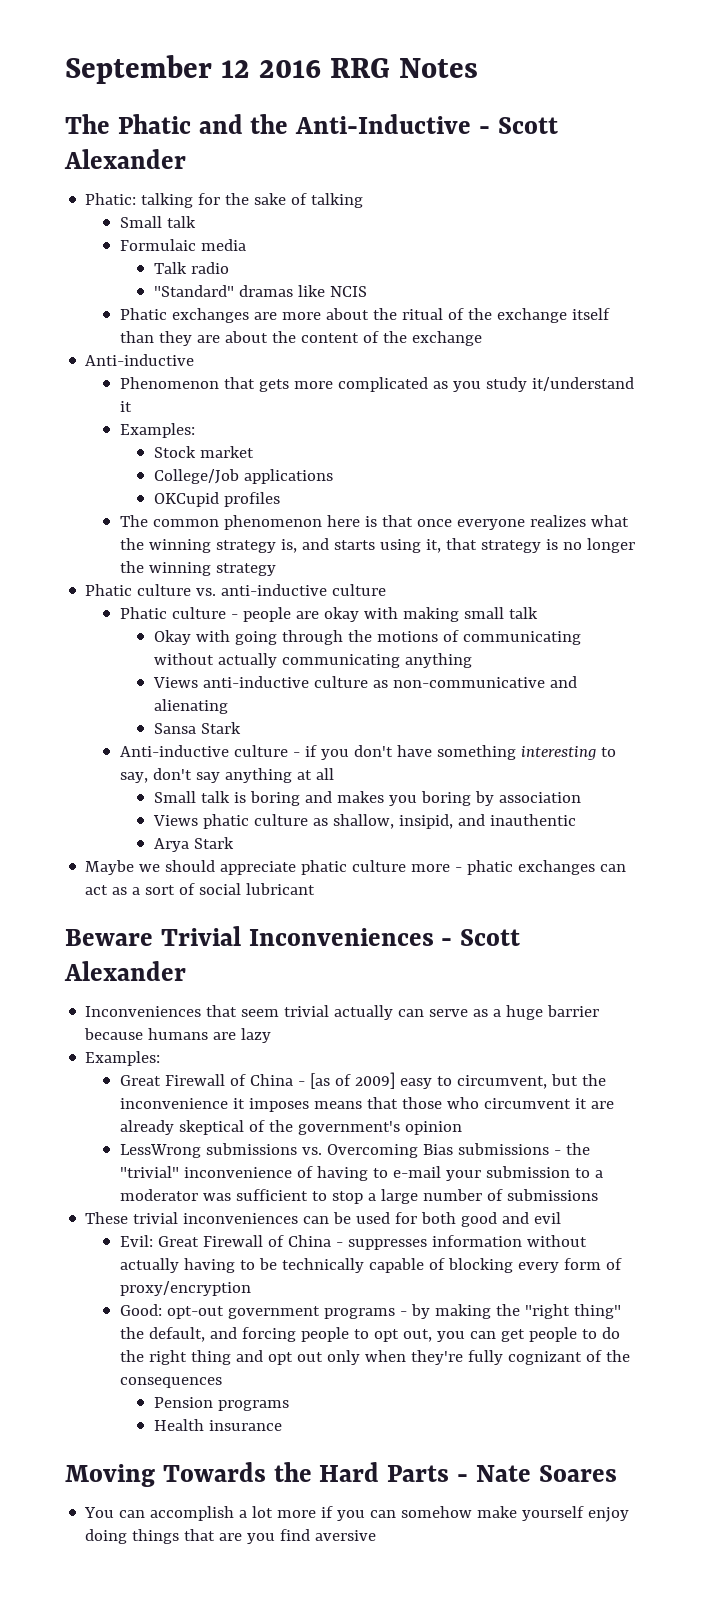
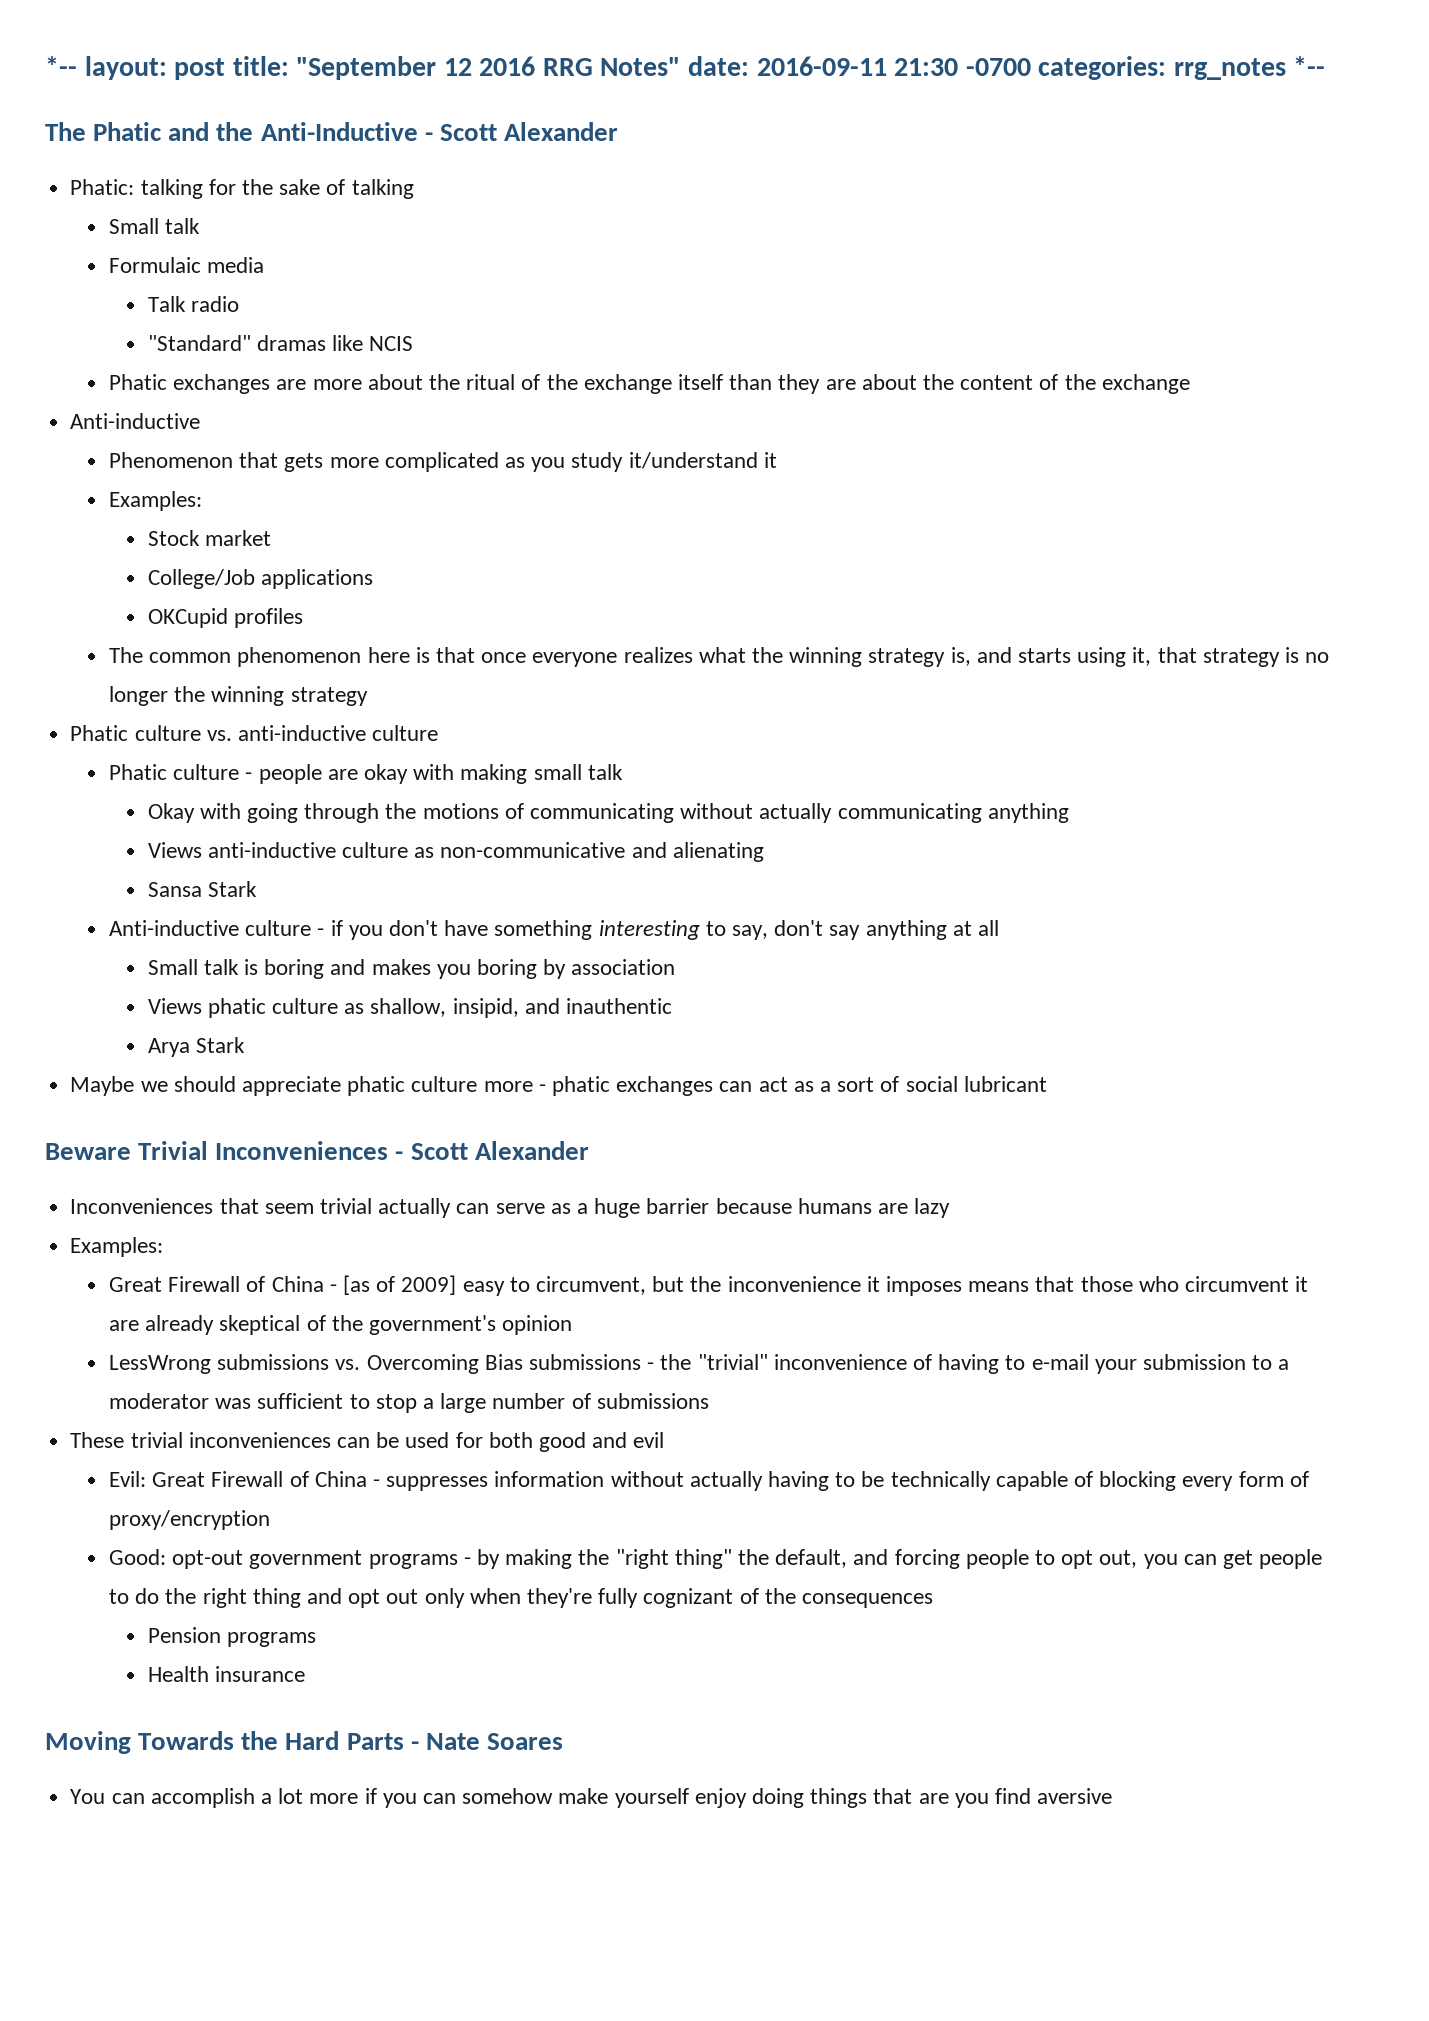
[65,55,479,84] September 12 2016 RRG Notes -> [45,56,1326,80] *-- layout: post title: "September 12 2016 RRG Notes" date: 2016-09-11 21:30 -0700 categories: rrg_notes *--

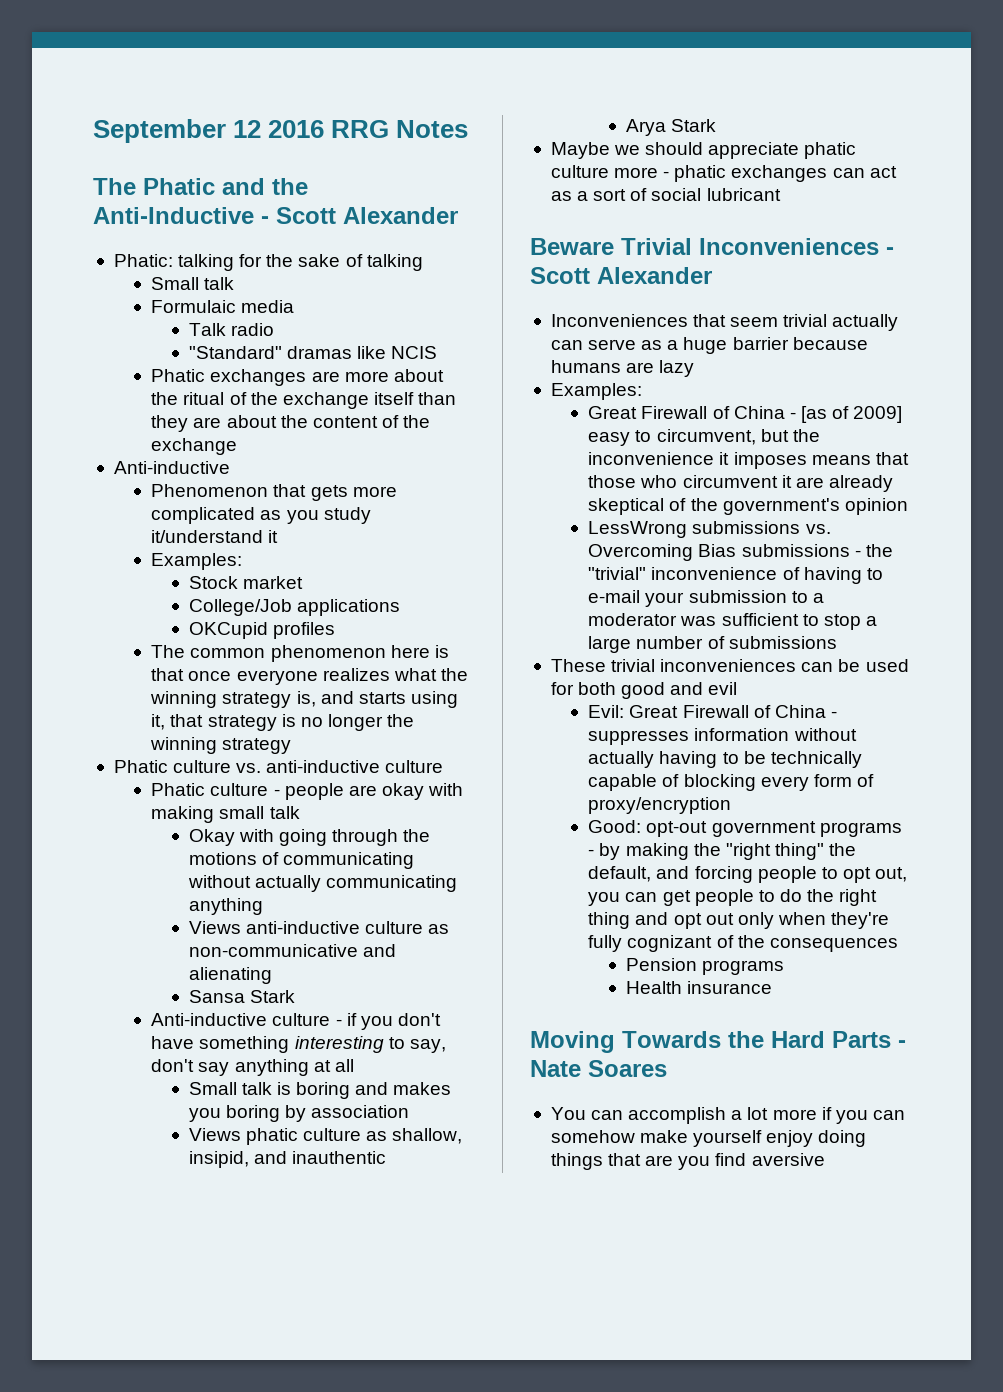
[45,56,1326,80] *-- layout: post title: "September 12 2016 RRG Notes" date: 2016-09-11 21:30 -0700 categories: rrg_notes *-- -> [93,119,469,143] September 12 2016 RRG Notes

